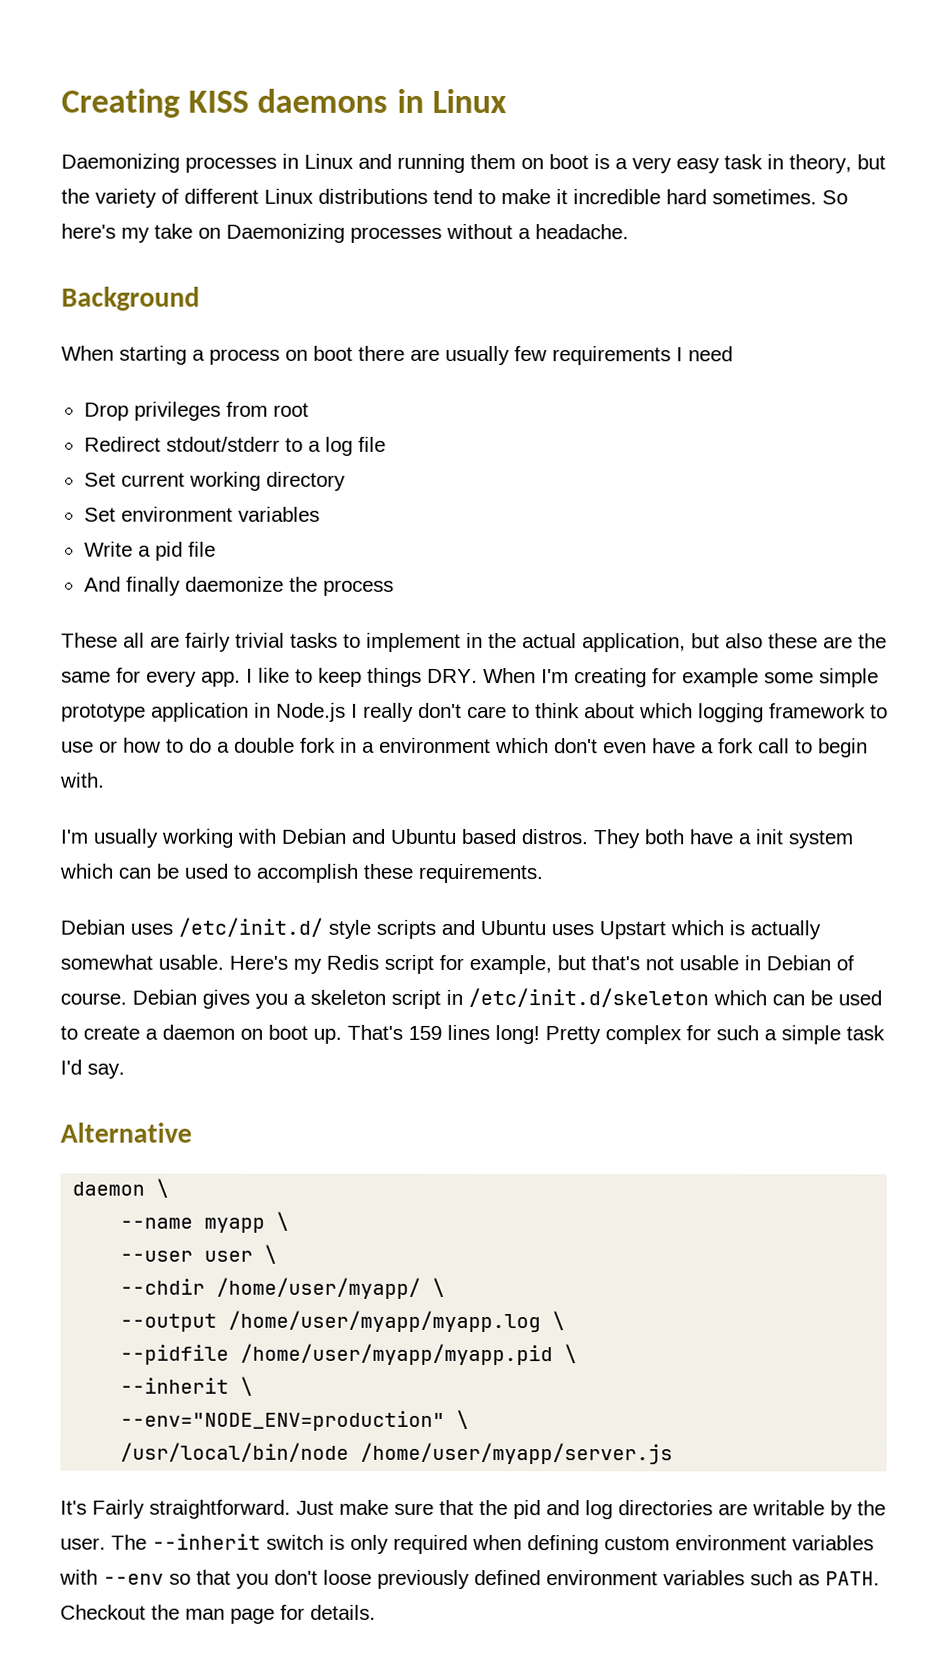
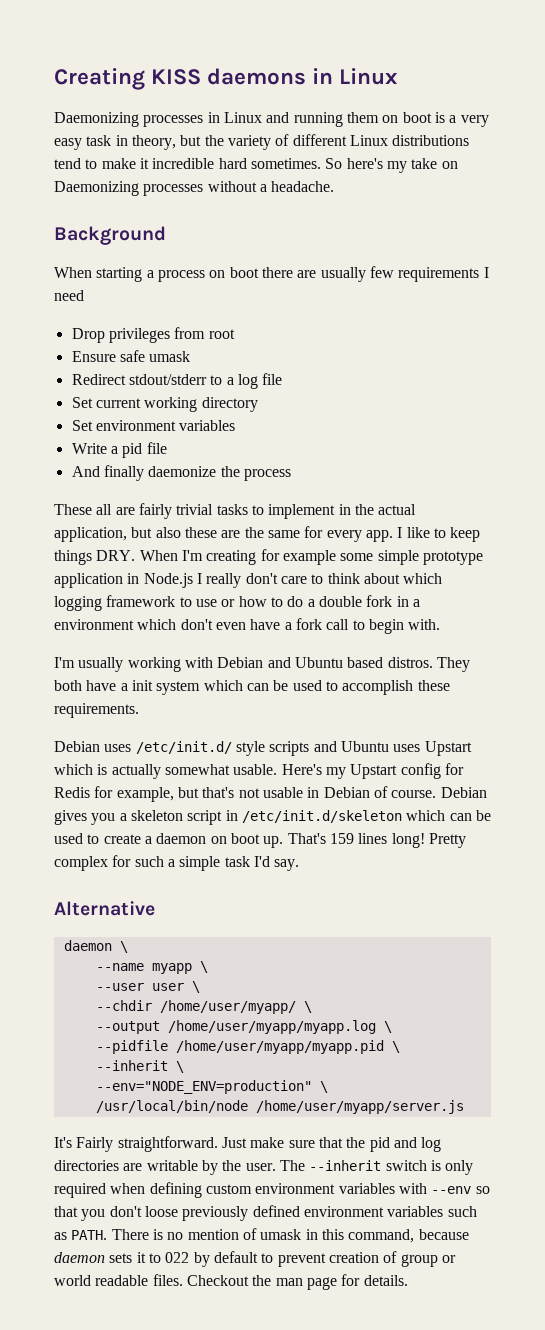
(309, 409) none -> [71,350,191,362] // Ensure safe umask
[326,954,434,974] Redis script -> [350,763,464,779] [54,787,90,798] Upstart config for Redis
(880, 1578) none -> [111,1228,469,1243] [54,1251,456,1267] [54,1274,183,1286] There is no mention of umask in this command, because daemon sets it to 022 by default to prevent creation of group or world readable files.

